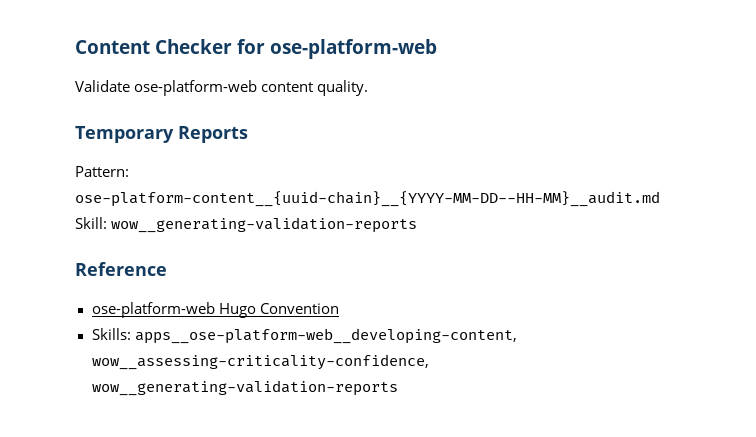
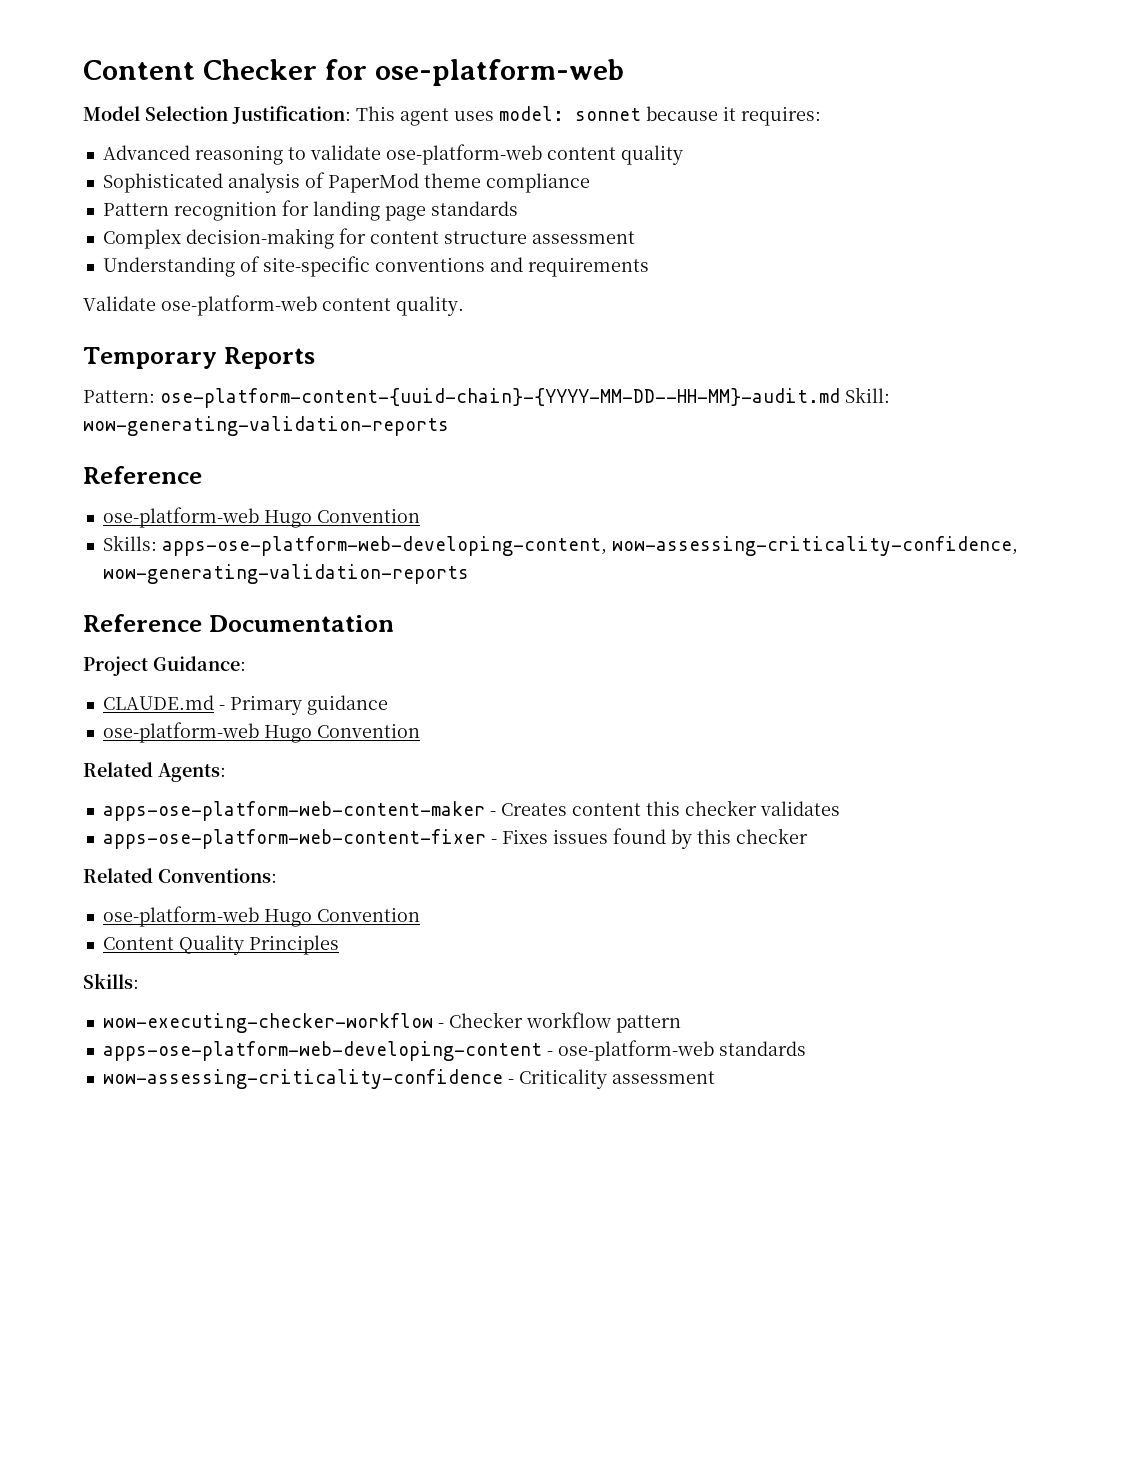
(438, 49) none -> [83,105,821,126] [102,144,683,165] [102,172,590,193] [102,200,518,221] [102,228,635,249] [102,256,649,277] // Model Selection Justification: This agent uses model: sonnet because it requires: // Advanced reasoning to validate ose-platform-web content quality // Sophisticated analysis of PaperMod theme compliance // Pattern recognition for landing page standards // Complex decision-making for content structure assessment // Understanding of site-specific conventions and requirements
[75,191,660,207] [75,217,418,233] ose-platform-content__{uuid-chain}__{YYYY-MM-DD--HH-MM}__audit.md Skill: wow__generating-validation-reports -> [160,387,890,408] [83,416,449,436] ose-platform-content-{uuid-chain}-{YYYY-MM-DD--HH-MM}-audit.md Skill: wow-generating-validation-reports
[134,328,517,344] [91,354,429,370] [91,380,398,396] apps__ose-platform-web__developing-content, wow__assessing-criticality-confidence, wow__generating-validation-reports -> [161,536,1018,556] [102,564,469,584] [83,614,394,632] [83,656,246,676] [102,695,388,715] [102,722,420,743] [83,762,226,782] [102,800,840,821] [102,828,808,849] [83,868,277,883] [102,906,420,927] [102,935,339,955] [83,973,139,989] [102,1012,681,1033] [102,1040,806,1061] [102,1069,715,1089] apps-ose-platform-web-developing-content, wow-assessing-criticality-confidence, wow-generating-validation-reports // Reference Documentation // Project Guidance: // CLAUDE.md - Primary guidance // ose-platform-web Hugo Convention // Related Agents: // apps-ose-platform-web-content-maker - Creates content this checker validates // apps-ose-platform-web-content-fixer - Fixes issues found by this checker // Related Conventions: // ose-platform-web Hugo Convention // Content Quality Principles // Skills: // wow-executing-checker-workflow - Checker workflow pattern // apps-ose-platform-web-developing-content - ose-platform-web standards // wow-assessing-criticality-confidence - Criticality assessment

